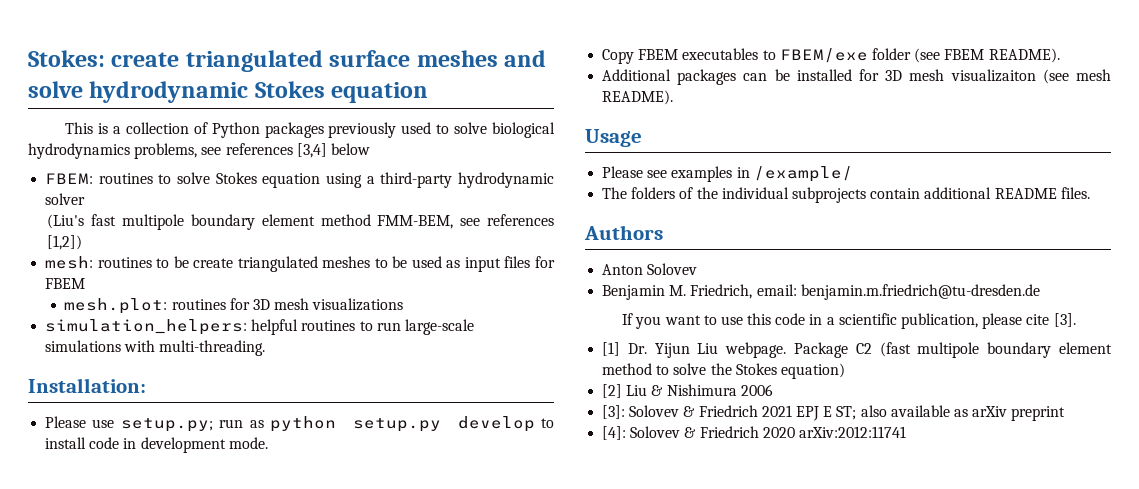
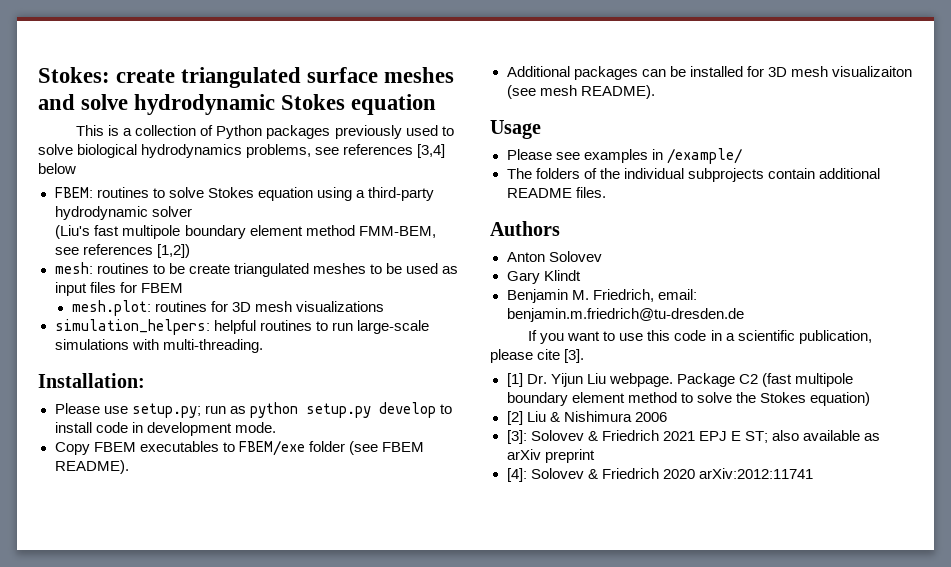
(698, 269) none -> [506,270,581,284] // Gary Klindt

